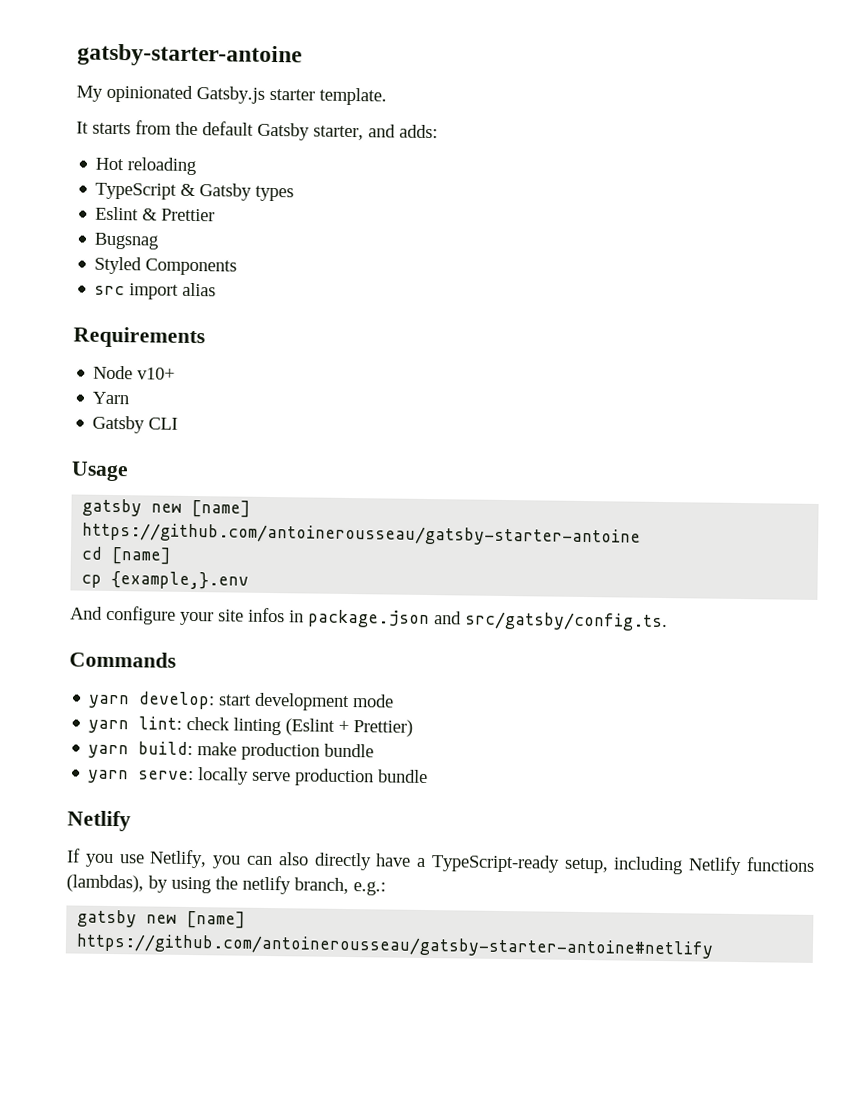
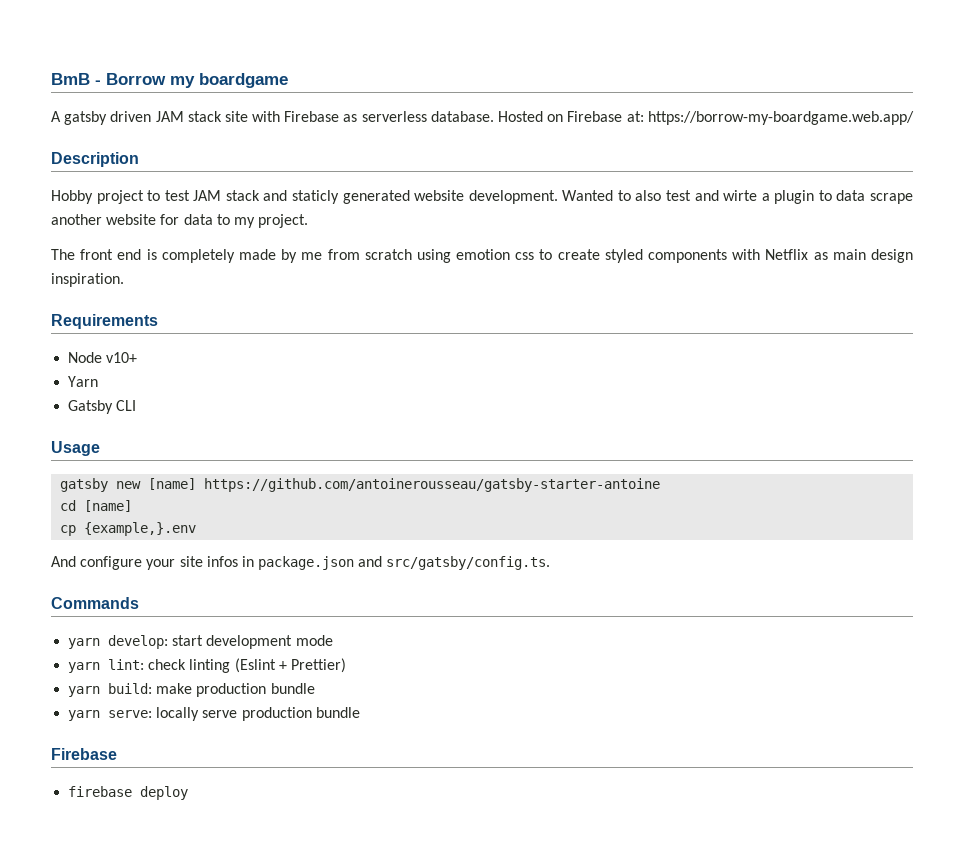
[77,43,302,68] [76,84,387,106] [76,120,438,141] [95,157,197,176] [95,182,295,202] [95,206,216,222] [94,232,160,250] [94,256,238,276] [94,282,217,300] gatsby-starter-antoine // My opinionated Gatsby.js starter template. // It starts from the default Gatsby starter, and adds: // Hot reloading // TypeScript & Gatsby types // Eslint & Prettier // Bugsnag // Styled Components // src import alias -> [51,73,288,88] [51,111,914,125] [51,152,139,167] [51,190,913,204] [51,214,309,228] [51,249,913,263] [51,273,124,287] BmB - Borrow my boardgame // A gatsby driven JAM stack site with Firebase as serverless database. Hosted on Firebase at: https://borrow-my-boardgame.web.app/ // Description // Hobby project to test JAM stack and staticly generated website development. Wanted to also test and wirte a plugin to data scrape another website for data to my project. // The front end is completely made by me from scratch using emotion css to create styled components with Netflix as main design inspiration.
[67,810,131,832] [66,848,816,876] [66,874,386,896] [77,909,247,929] [76,933,715,959] Netlify // If you use Netlify, you can also directly have a TypeScript-ready setup, including Netlify functions (lambdas), by using the netlify branch, e.g.: // gatsby new [name] https://github.com/antoinerousseau/gatsby-starter-antoine#netlify -> [51,748,117,760] [68,786,189,800] Firebase // firebase deploy

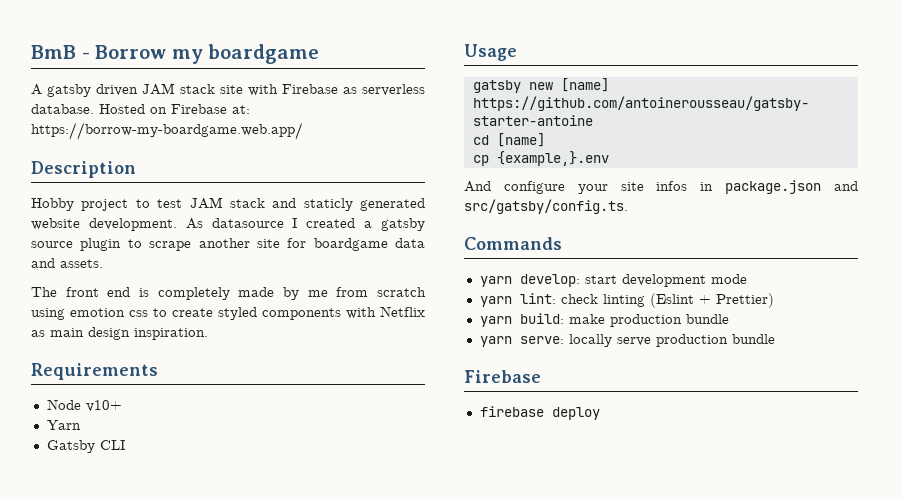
[562,190,770,201] Wanted to also test and wirte a -> [185,218,425,231] [31,241,73,248] As datasource I created a gatsby source
[836,190,866,201] data -> (142, 243) none
[106,214,309,228] website for data to my project. -> [256,238,425,251] [31,258,103,268] site for boardgame data and assets.

